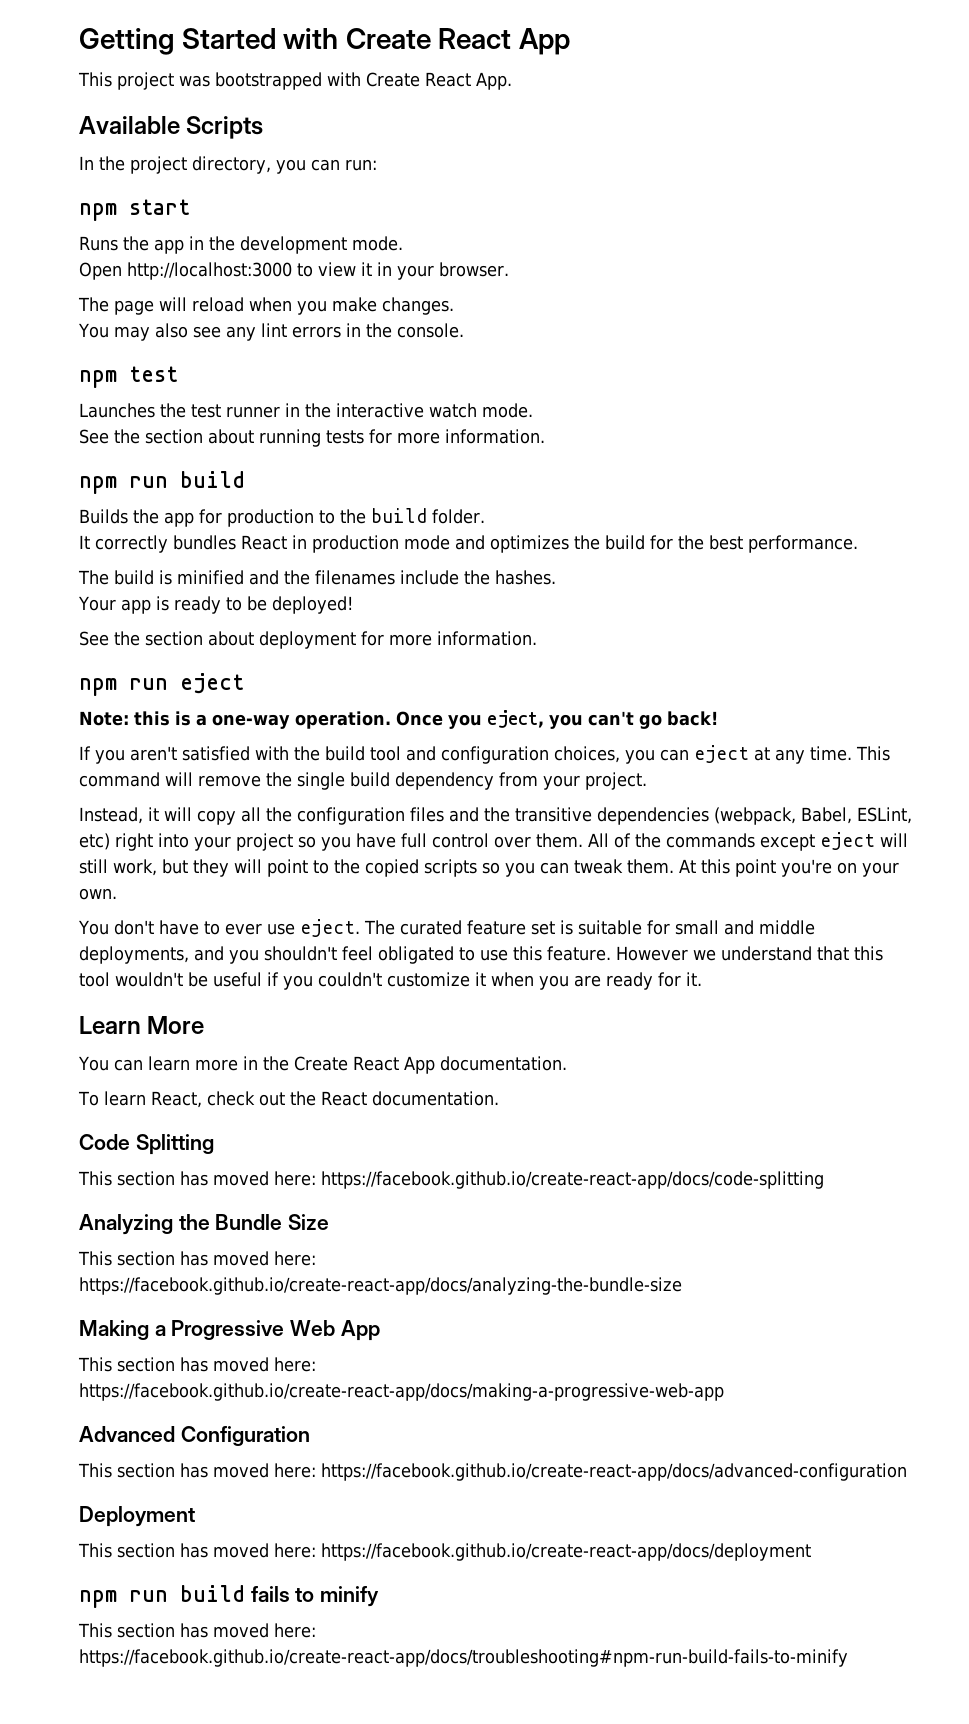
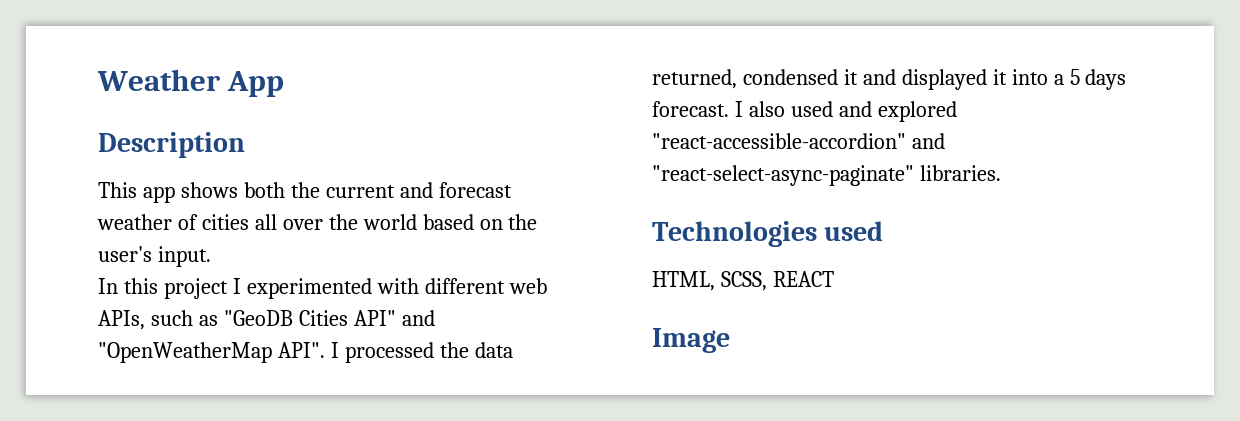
[79,28,570,55] [78,72,512,90] [79,116,264,139] [79,156,377,174] [79,199,190,221] [79,236,403,254] [79,262,509,280] [78,297,454,315] [78,323,464,341] [79,366,178,388] [79,403,533,418] [79,429,545,447] [79,471,245,494] [79,508,485,527] [79,535,858,553] [78,570,556,585] [78,596,353,614] [79,631,537,649] [79,673,244,696] [79,710,718,729] [79,745,890,764] [79,772,647,790] [79,807,912,825] [79,832,908,851] [79,859,899,877] [79,888,117,900] [78,919,815,937] [79,946,883,964] [79,972,702,990] [79,1016,205,1034] [78,1056,567,1074] [78,1091,499,1108] [79,1134,214,1155] [78,1171,824,1189] [79,1214,330,1235] [78,1251,316,1266] [79,1277,682,1295] [79,1320,380,1341] [78,1357,316,1372] [79,1383,724,1401] [79,1426,310,1446] [78,1463,907,1481] [79,1506,195,1527] [78,1543,811,1561] [79,1585,380,1608] [78,1623,316,1638] [79,1649,848,1667] Getting Started with Create React App // This project was bootstrapped with Create React App. // Available Scripts // In the project directory, you can run: // npm start // Runs the app in the development mode. // Open http://localhost:3000 to view it in your browser. // The page will reload when you make changes. // You may also see any lint errors in the console. // npm test // Launches the test runner in the interactive watch mode. // See the section about running tests for more information. // npm run build // Builds the app for production to the build folder. // It correctly bundles React in production mode and optimizes the build for the best performance. // The build is minified and the filenames include the hashes. // Your app is ready to be deployed! // See the section about deployment for more information. // npm run eject // Note: this is a one-way operation. Once you eject, you can't go back! // If you aren't satisfied with the build tool and configuration choices, you can eject at any time. This command will remove the single build dependency from your project. // Instead, it will copy all the configuration files and the transitive dependencies (webpack, Babel, ESLint, etc) right into your project so you have full control over them. All of the commands except eject will still work, but they will point to the copied scripts so you can tweak them. At this point you're on your own. // You don't have to ever use eject. The curated feature set is suitable for small and middle deployments, and you shouldn't feel obligated to use this feature. However we understand that this tool wouldn't be useful if you couldn't customize it when you are ready for it. // Learn More // You can learn more in the Create React App documentation. // To learn React, check out the React documentation. // Code Splitting // This section has moved here: https://facebook.github.io/create-react-app/docs/code-splitting // Analyzing the Bundle Size // This section has moved here: https://facebook.github.io/create-react-app/docs/analyzing-the-bundle-size // Making a Progressive Web App // This section has moved here: https://facebook.github.io/create-react-app/docs/making-a-progressive-web-app // Advanced Configuration // This section has moved here: https://facebook.github.io/create-react-app/docs/advanced-configuration // Deployment // This section has moved here: https://facebook.github.io/create-react-app/docs/deployment // npm run build fails to minify // This section has moved here: https://facebook.github.io/create-react-app/docs/troubleshooting#npm-run-build-fails-to-minify -> [97,69,285,97] [98,132,245,158] [98,182,512,203] [97,214,538,230] [98,246,211,267] [98,278,547,299] [98,310,435,330] [98,342,513,363] [652,69,1127,90] [652,101,957,122] [652,133,945,149] [652,165,1001,186] [652,221,884,247] [652,271,834,291] [652,328,730,353] Weather App // Description // This app shows both the current and forecast weather of cities all over the world based on the user's input. // In this project I experimented with different web APIs, such as "GeoDB Cities API" and "OpenWeatherMap API". I processed the data returned, condensed it and displayed it into a 5 days forecast. I also used and explored "react-accessible-accordion" and "react-select-async-paginate" libraries. // Technologies used // HTML, SCSS, REACT // Image

